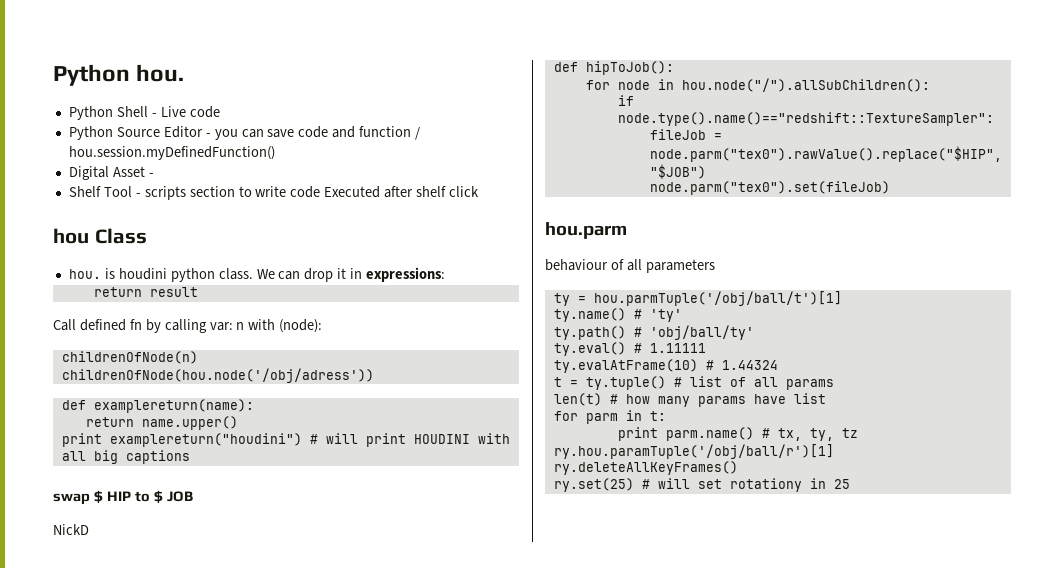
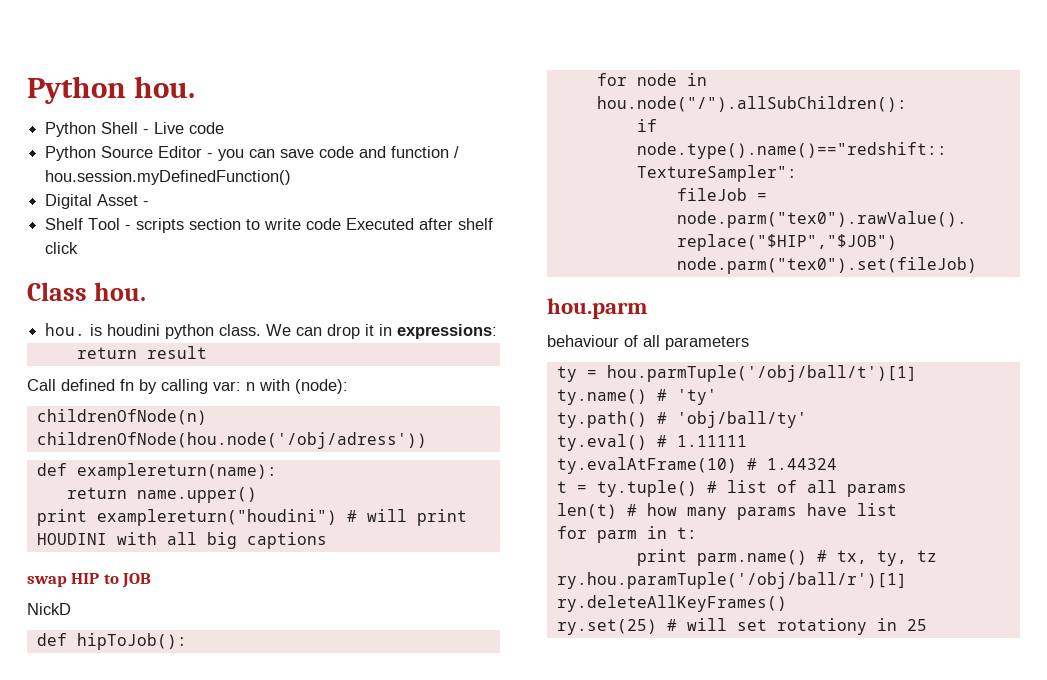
[53,228,89,244] hou -> (79, 248) none
(147, 236) none -> [94,282,147,301] hou.
[93,490,103,504] $ -> (67, 581) none
[153,490,163,504] $ -> (119, 579) none

